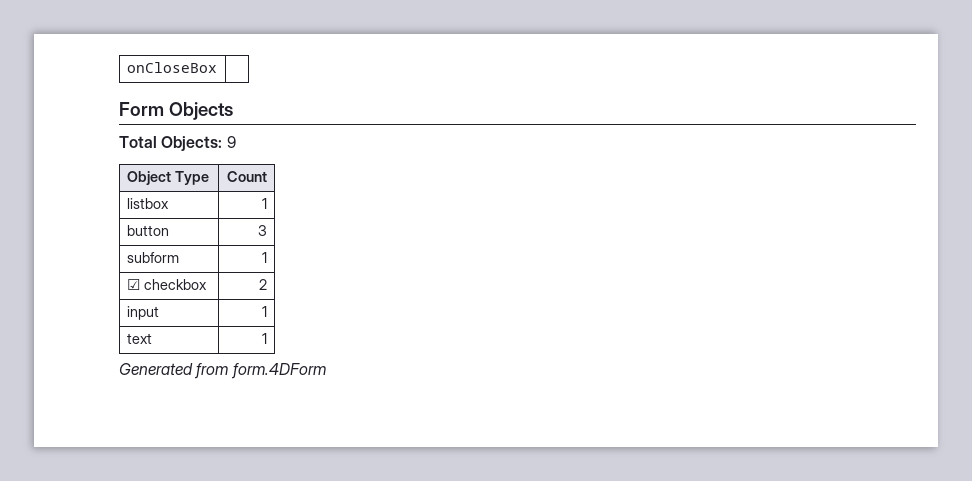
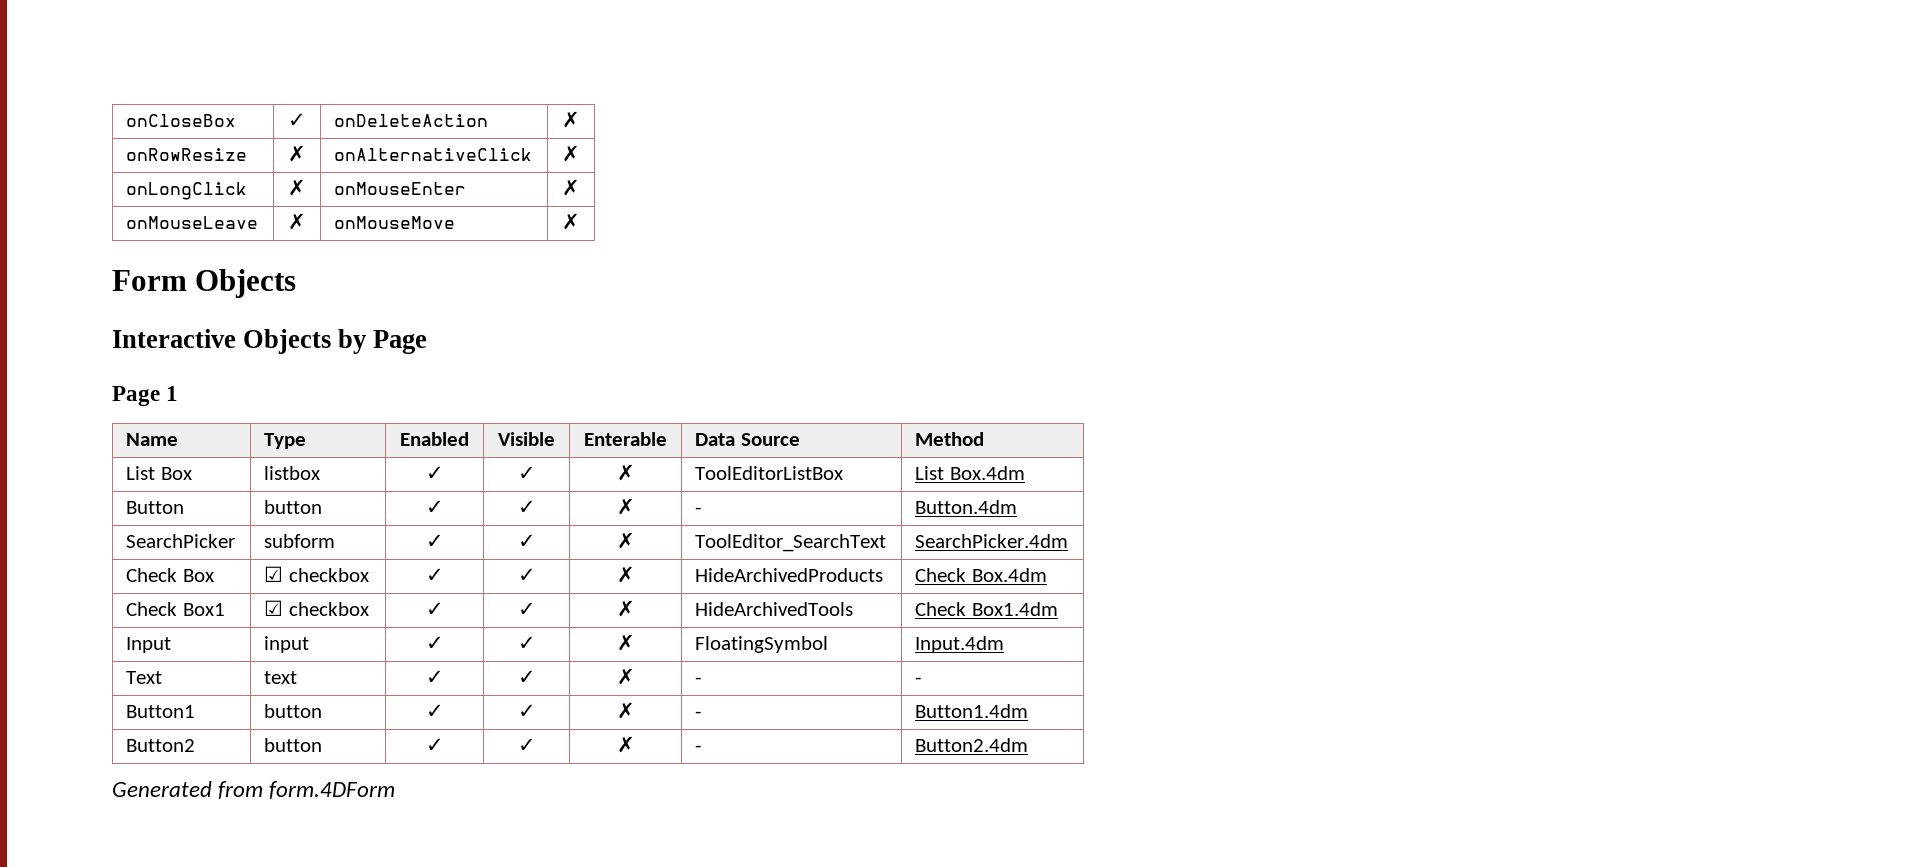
[119,102,233,120] [119,136,236,151] [126,171,209,185] [227,171,268,182] [126,198,169,209] [262,198,268,209] [126,225,169,236] [258,225,268,236] [126,252,179,263] [262,252,268,263] [126,279,207,290] [259,279,268,290] [126,306,159,320] [262,306,268,317] [126,333,152,344] [262,333,268,344] // Form Objects // Total Objects: 9 // Object Type | Count // listbox | 1 // button | 3 // subform | 1 // ☑ checkbox | 2 // input | 1 // text | 1 -> [288,113,306,127] [334,114,489,127] [562,111,580,128] [126,148,248,161] [288,145,306,162] [334,148,533,161] [562,145,580,162] [126,182,248,200] [288,179,306,196] [334,182,467,195] [562,179,580,196] [126,216,259,229] [288,213,306,230] [334,216,456,229] [562,213,580,230] [112,269,297,298] [112,329,428,354] [112,386,179,406] [126,433,179,446] [264,433,307,449] [400,432,469,446] [498,432,555,446] [584,432,667,446] [695,433,800,446] [915,432,985,446] [126,466,192,480] [264,466,321,480] [425,466,444,480] [517,466,536,480] [616,464,635,481] [695,466,844,480] [915,466,1025,480] [126,501,185,514] [264,500,323,514] [425,500,444,514] [517,500,536,514] [616,498,635,515] [695,507,702,514] [915,500,1018,514] [126,534,236,548] [264,534,336,548] [425,534,444,548] [517,534,536,548] [616,532,635,549] [695,534,887,552] [915,534,1069,548] [126,568,214,582] [264,566,369,582] [425,568,444,582] [517,568,536,582] [616,566,635,583] [695,568,884,582] [915,568,1047,582] [126,602,225,616] [264,600,369,616] [425,602,444,616] [517,602,536,616] [616,600,635,617] [695,602,854,616] [915,602,1058,616] [126,637,172,653] [264,636,310,653] [425,636,444,650] [517,636,536,650] [616,634,635,651] [695,636,829,653] [915,636,1005,653] [126,671,163,684] [264,671,298,684] [425,670,444,684] [517,670,536,684] [616,668,635,685] [695,677,702,684] [915,677,922,684] [126,705,196,718] [264,704,323,718] [425,704,444,718] [517,704,536,718] [616,702,635,719] [695,711,702,718] [915,704,1029,718] [126,739,196,752] [264,738,323,752] [425,738,444,752] [517,738,536,752] [616,736,635,753] [695,745,702,752] [915,738,1029,752] ✓ | onDeleteAction | ✗ // onRowResize | ✗ | onAlternativeClick | ✗ // onLongClick | ✗ | onMouseEnter | ✗ // onMouseLeave | ✗ | onMouseMove | ✗ // Form Objects // Interactive Objects by Page // Page 1 // Name | Type | Enabled | Visible | Enterable | Data Source | Method // List Box | listbox | ✓ | ✓ | ✗ | ToolEditorListBox | List Box.4dm // Button | button | ✓ | ✓ | ✗ | - | Button.4dm // SearchPicker | subform | ✓ | ✓ | ✗ | ToolEditor_SearchText | SearchPicker.4dm // Check Box | ☑ checkbox | ✓ | ✓ | ✗ | HideArchivedProducts | Check Box.4dm // Check Box1 | ☑ checkbox | ✓ | ✓ | ✗ | HideArchivedTools | Check Box1.4dm // Input | input | ✓ | ✓ | ✗ | FloatingSymbol | Input.4dm // Text | text | ✓ | ✓ | ✗ | - | - // Button1 | button | ✓ | ✓ | ✗ | - | Button1.4dm // Button2 | button | ✓ | ✓ | ✗ | - | Button2.4dm

